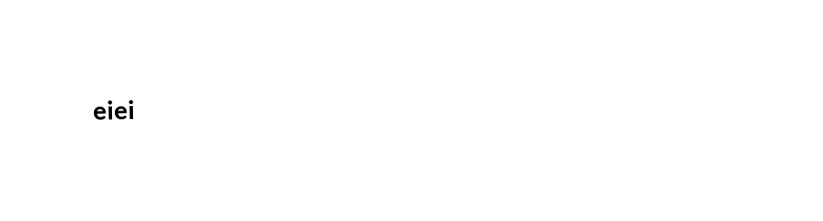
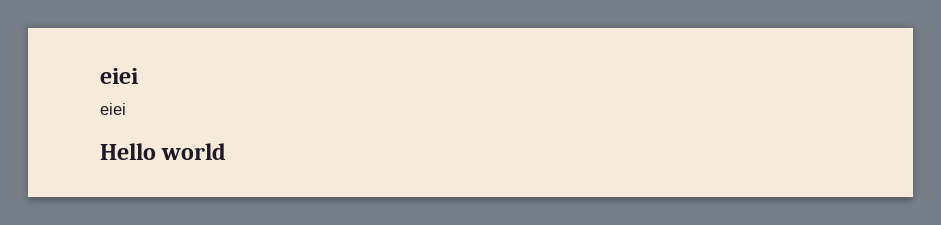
[92,100,136,120] eiei -> [100,68,139,84] [100,103,126,115] [100,143,227,160] eiei // eiei // Hello world

